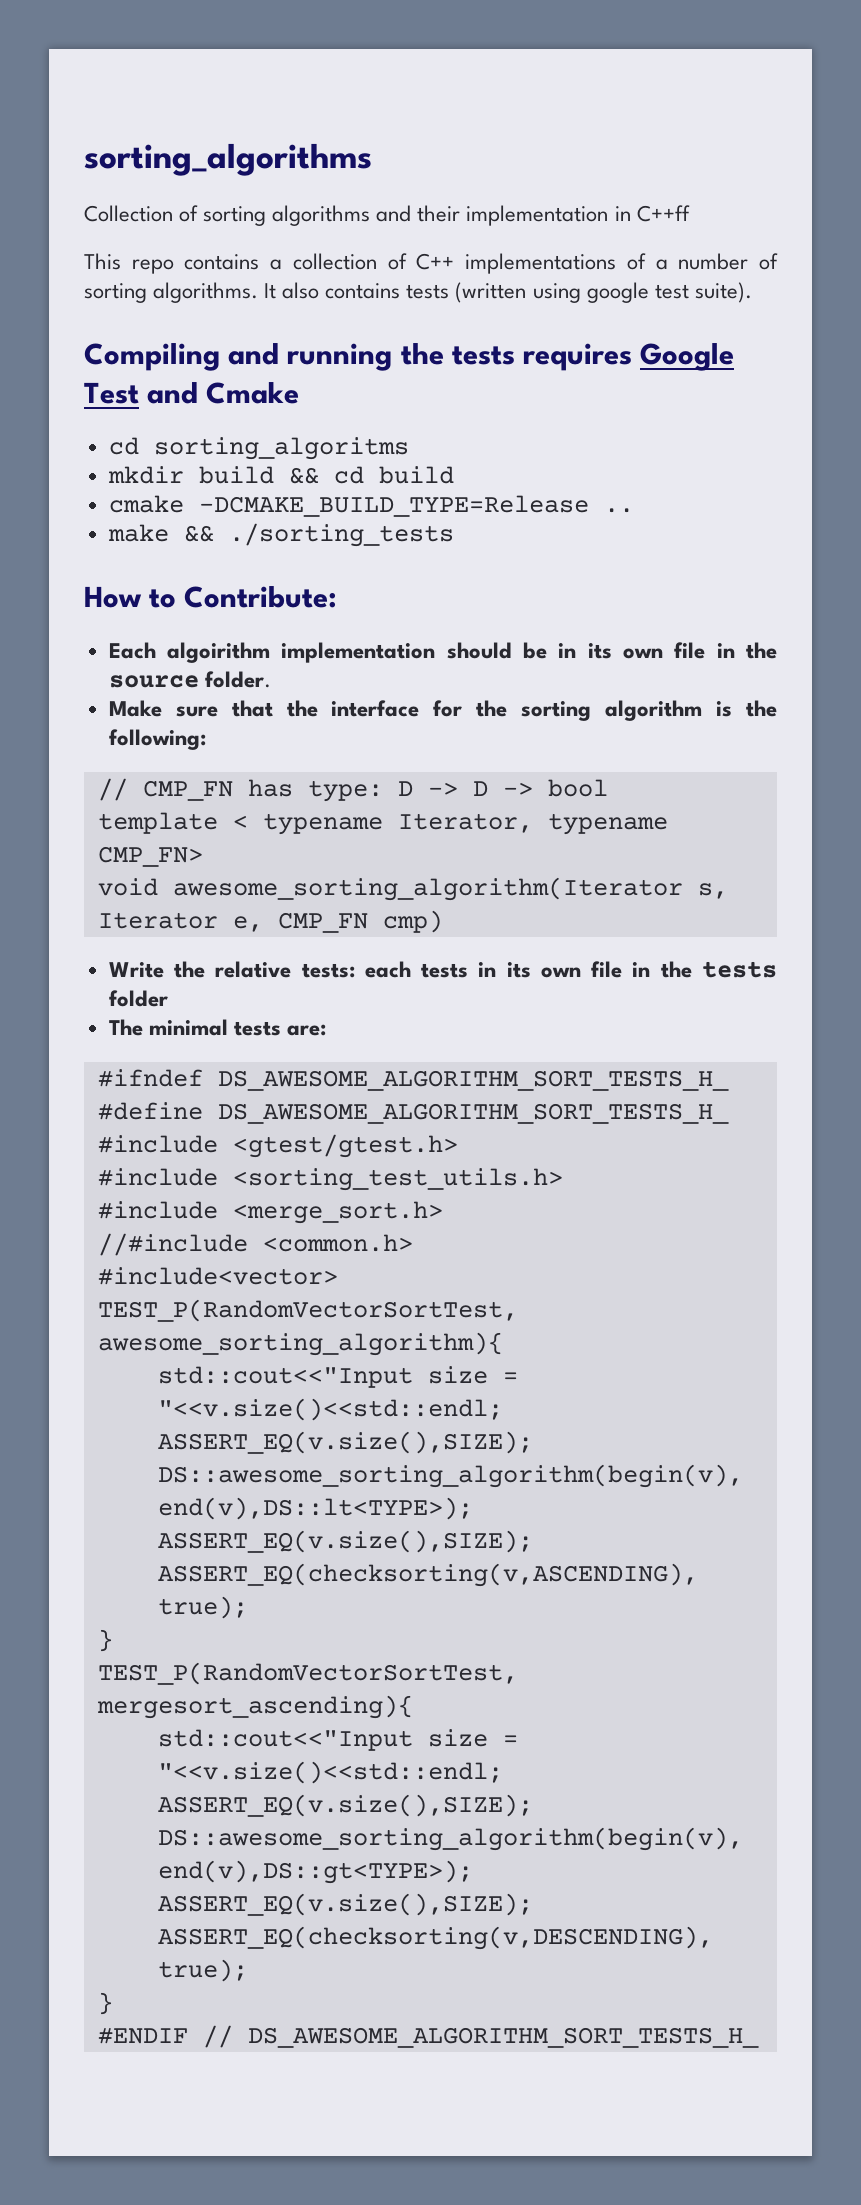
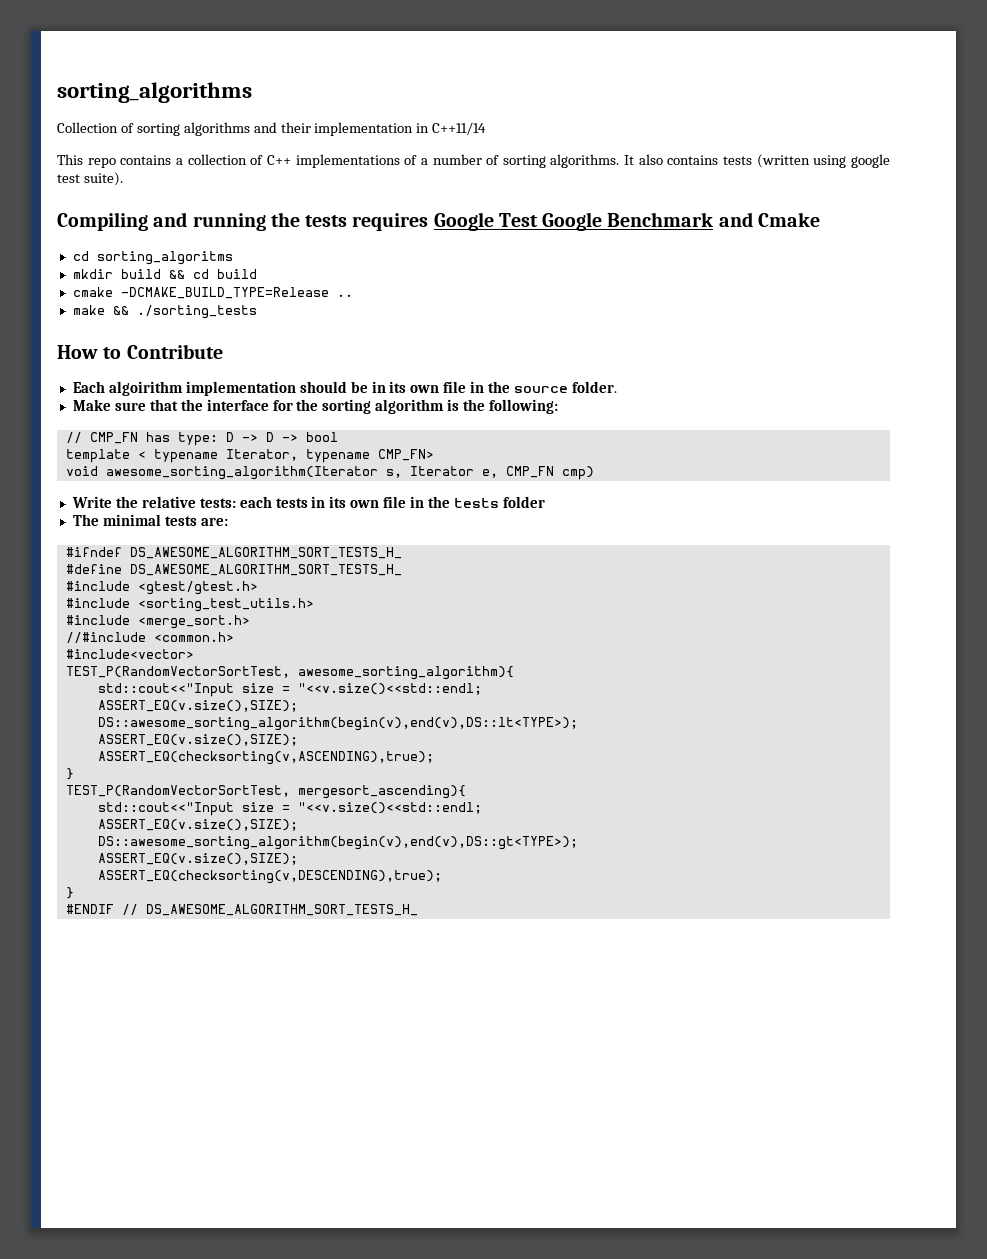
[636,205,690,222] C++ff -> [432,122,487,135] C++11/14
(139, 393) none -> [542,212,714,231] Google Benchmark
[184,586,338,608] Contribute: -> [126,344,223,359] Contribute

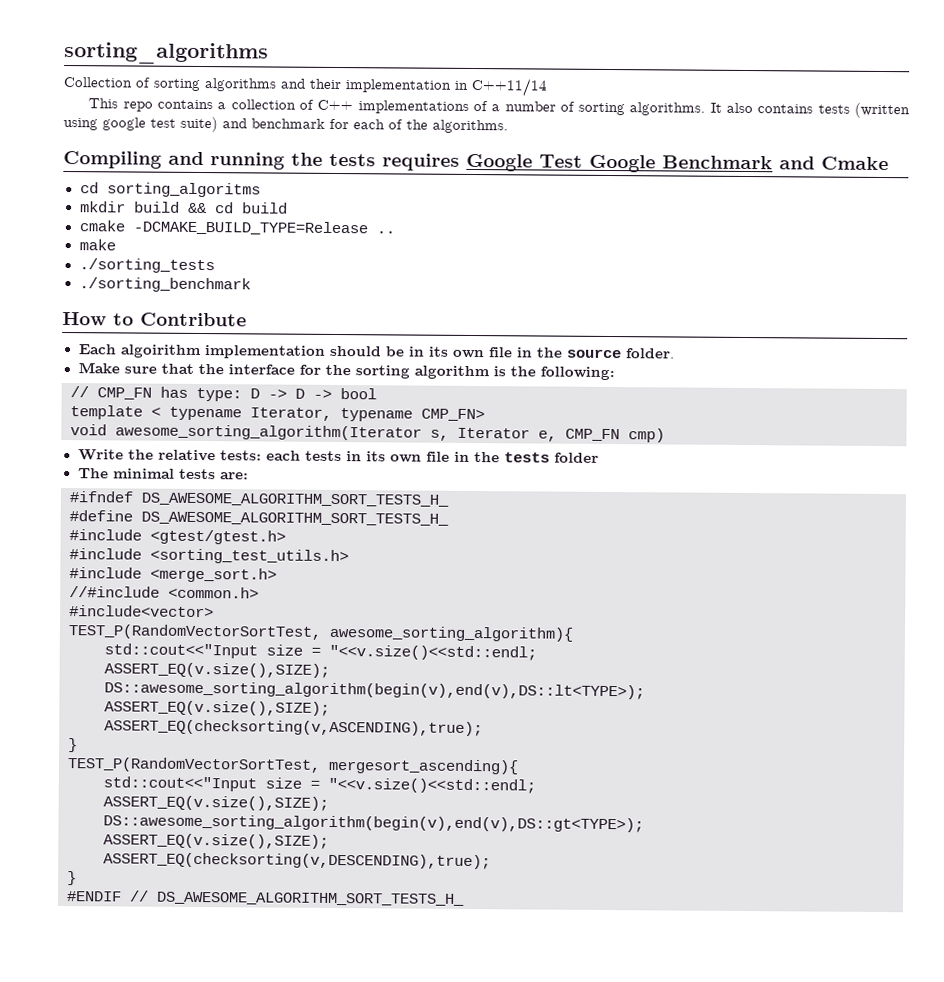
[83,172,123,186] suite). -> [180,116,508,134] suite) and benchmark for each of the algorithms.
[112,306,129,315] && -> (116, 245) //
(257, 312) none -> [78,277,251,293] // ./sorting_benchmark

